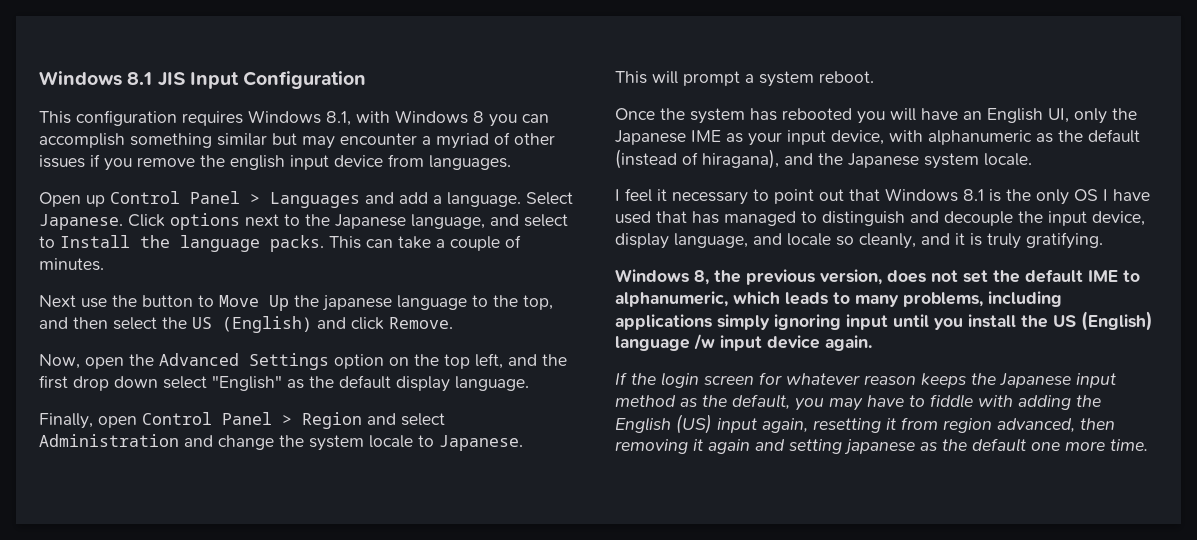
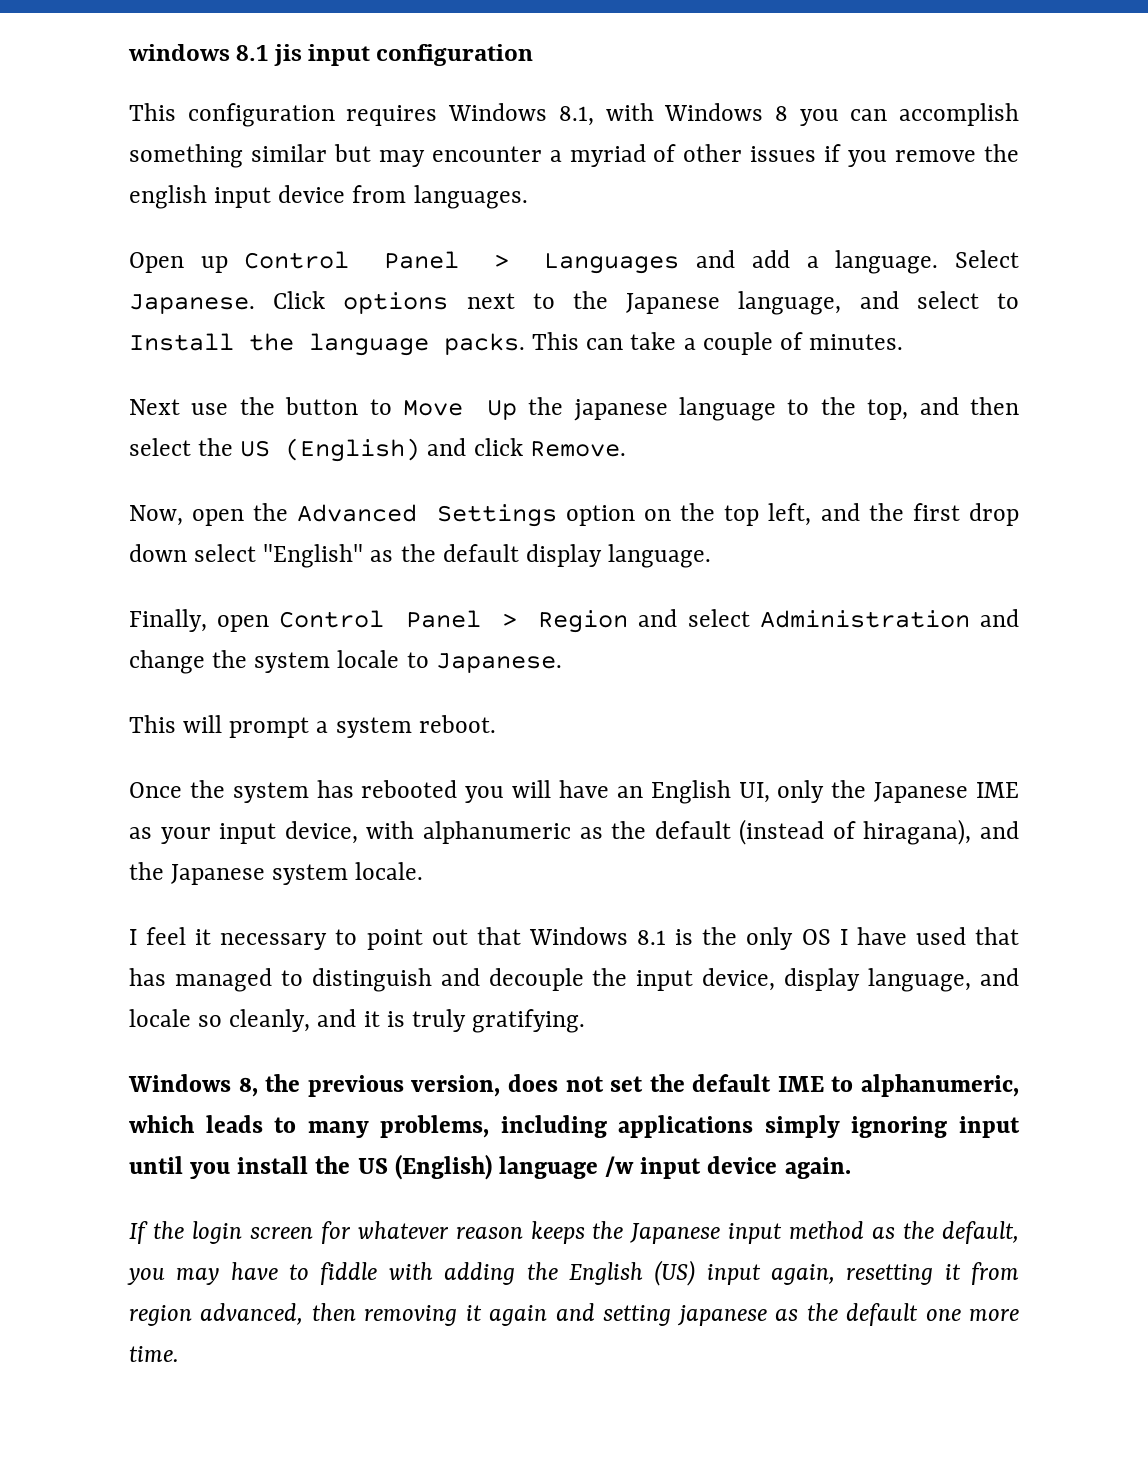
[39,71,367,89] Windows 8.1 JIS Input Configuration -> [128,44,534,66] windows 8.1 jis input configuration

